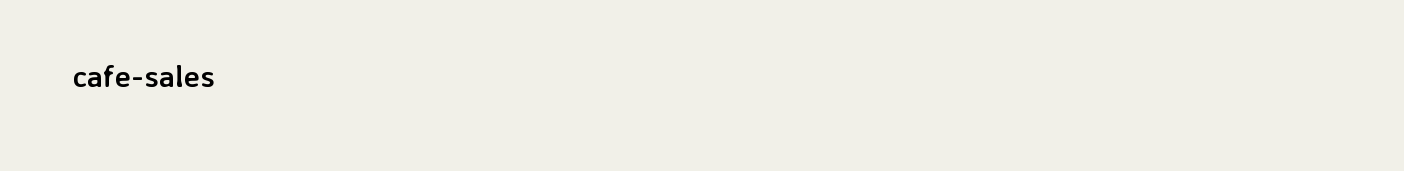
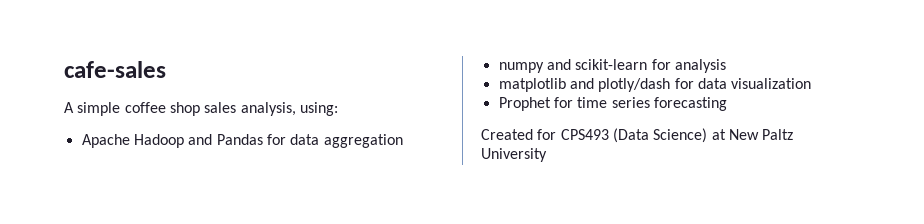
(215, 76) none -> [64,102,338,116] [81,134,403,148] [498,59,726,73] [498,78,812,92] [498,97,727,111] [481,128,794,143] [481,148,547,162] // A simple coffee shop sales analysis, using: // Apache Hadoop and Pandas for data aggregation // numpy and scikit-learn for analysis // matplotlib and plotly/dash for data visualization // Prophet for time series forecasting // Created for CPS493 (Data Science) at New Paltz University

